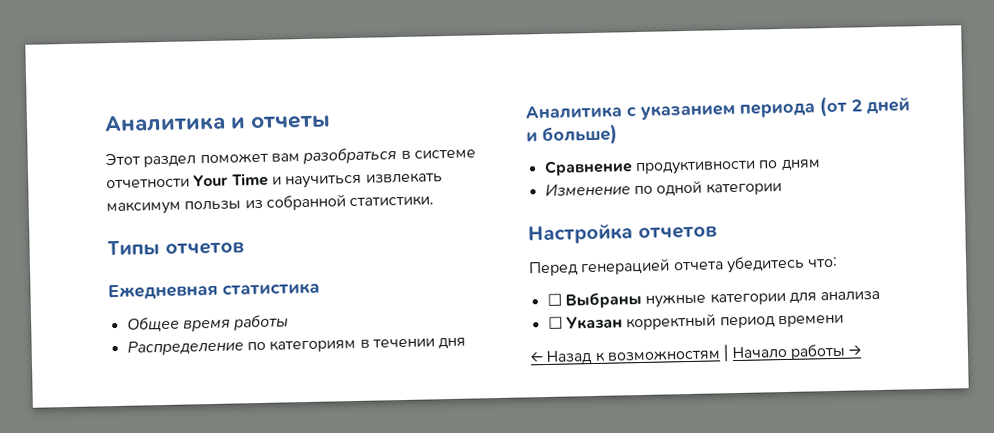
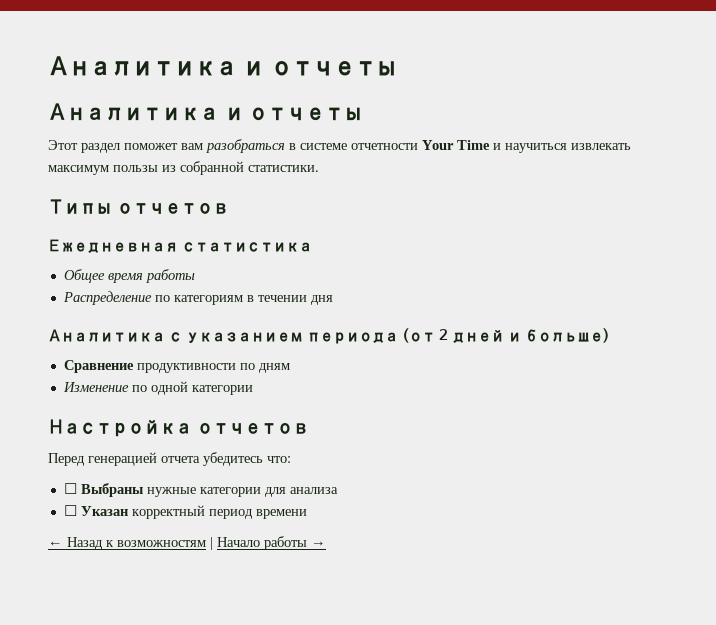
[104,113,332,133] Аналитика и отчеты -> [48,56,397,76] [48,103,364,121] Аналитика и отчеты // Аналитика и отчеты

